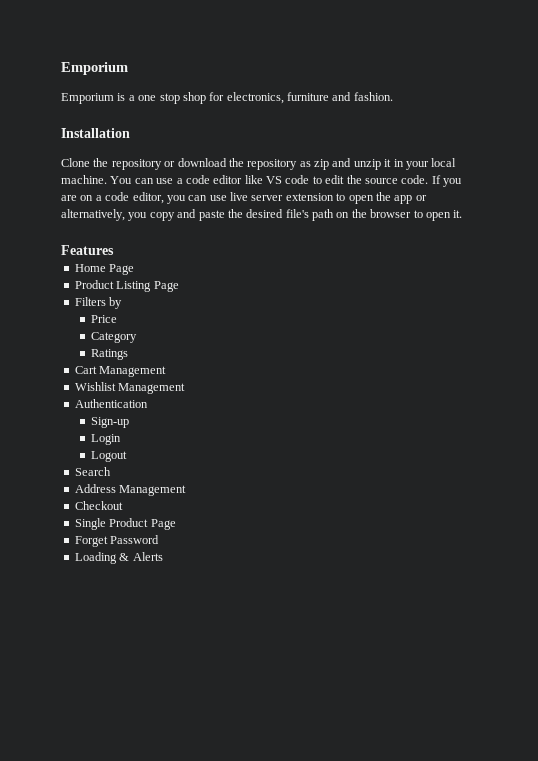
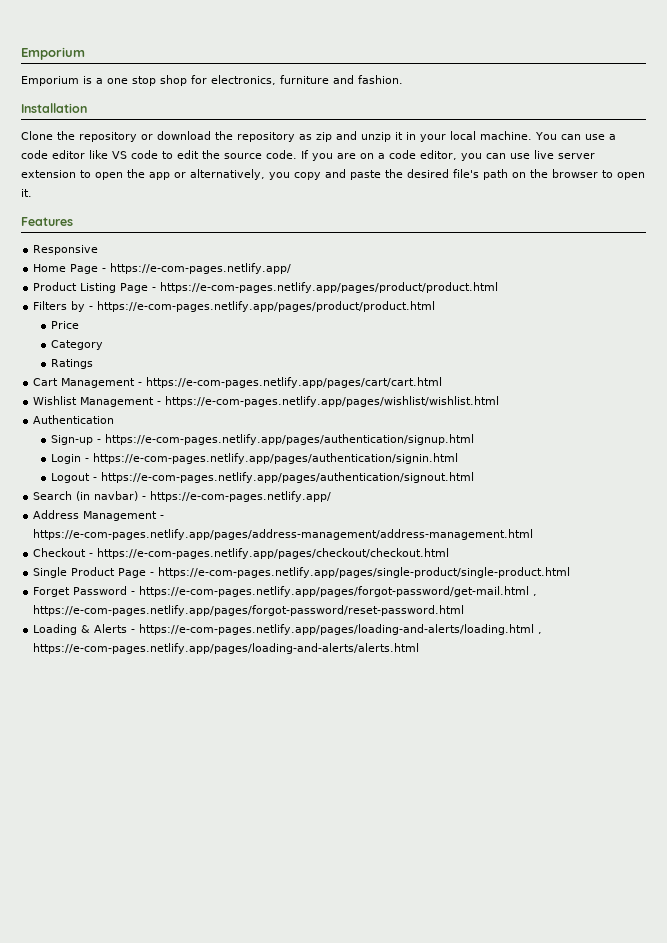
(114, 250) none -> [33,245,99,255] // Responsive
(135, 269) none -> [102,263,292,274] - https://e-com-pages.netlify.app/
(179, 286) none -> [152,282,499,293] - https://e-com-pages.netlify.app/pages/product/product.html
(123, 303) none -> [89,301,436,312] - https://e-com-pages.netlify.app/pages/product/product.html
(167, 371) none -> [138,377,443,388] - https://e-com-pages.netlify.app/pages/cart/cart.html
(186, 388) none -> [157,396,500,407] - https://e-com-pages.netlify.app/pages/wishlist/wishlist.html
(129, 422) none -> [96,434,474,445] - https://e-com-pages.netlify.app/pages/authentication/signup.html
(121, 439) none -> [84,453,458,464] - https://e-com-pages.netlify.app/pages/authentication/signin.html
(127, 456) none -> [92,472,474,483] - https://e-com-pages.netlify.app/pages/authentication/signout.html
(111, 471) none -> [76,491,332,502] (in navbar) - https://e-com-pages.netlify.app/
(187, 490) none -> [160,515,165,519] [33,529,534,540] - https://e-com-pages.netlify.app/pages/address-management/address-management.html
(123, 505) none -> [89,548,450,559] - https://e-com-pages.netlify.app/pages/checkout/checkout.html
(176, 524) none -> [150,567,571,578] - https://e-com-pages.netlify.app/pages/single-product/single-product.html
(160, 539) none -> [131,586,538,597] [33,605,465,616] - https://e-com-pages.netlify.app/pages/forgot-password/get-mail.html , https://e-com-pages.netlify.app/pages/forgot-password/reset-password.html
(163, 556) none -> [131,624,543,635] [33,643,420,654] - https://e-com-pages.netlify.app/pages/loading-and-alerts/loading.html , https://e-com-pages.netlify.app/pages/loading-and-alerts/alerts.html

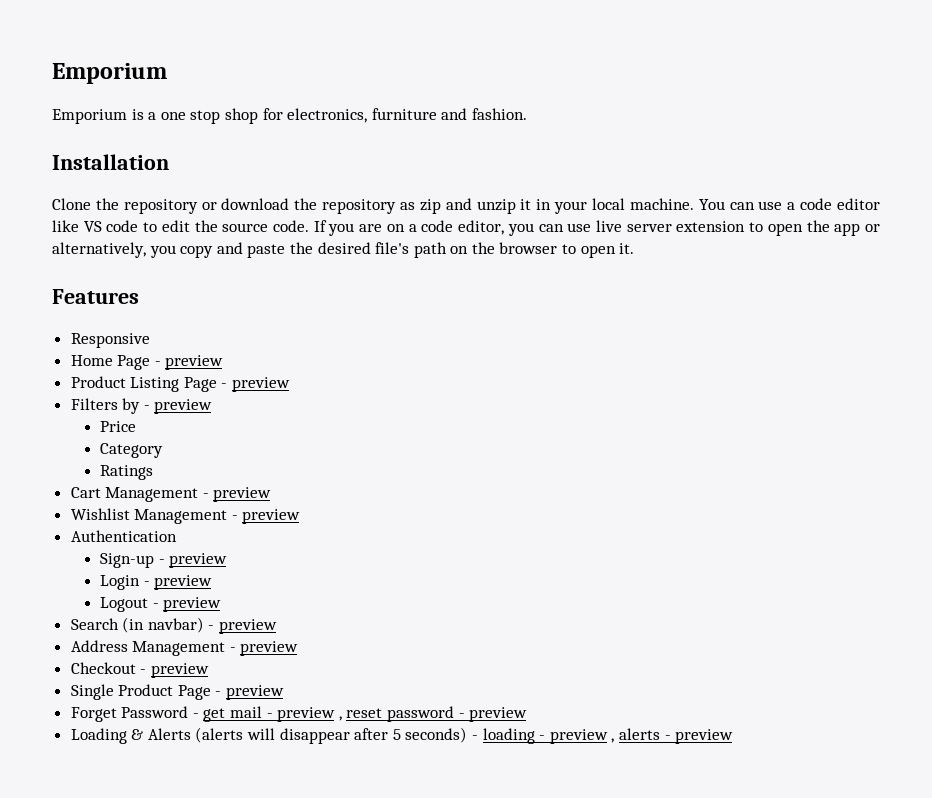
[110,263,292,274] https://e-com-pages.netlify.app/ -> [165,355,224,370] preview
[160,282,499,293] https://e-com-pages.netlify.app/pages/product/product.html -> [232,377,291,392] preview
[97,301,436,312] https://e-com-pages.netlify.app/pages/product/product.html -> [154,399,213,414] preview
[146,377,443,388] https://e-com-pages.netlify.app/pages/cart/cart.html -> [213,487,272,502] preview
[165,396,500,407] https://e-com-pages.netlify.app/pages/wishlist/wishlist.html -> [242,509,301,524] preview
[104,434,474,445] https://e-com-pages.netlify.app/pages/authentication/signup.html -> [169,553,228,568] preview
[92,453,458,464] https://e-com-pages.netlify.app/pages/authentication/signin.html -> [154,575,213,590] preview
[100,472,474,483] https://e-com-pages.netlify.app/pages/authentication/signout.html -> [163,597,222,612] preview
[150,491,332,502] https://e-com-pages.netlify.app/ -> [219,619,278,634] preview
[33,529,534,540] https://e-com-pages.netlify.app/pages/address-management/address-management.html -> [240,641,299,656] preview
[97,548,450,559] https://e-com-pages.netlify.app/pages/checkout/checkout.html -> [150,663,209,678] preview
[158,567,571,578] https://e-com-pages.netlify.app/pages/single-product/single-product.html -> [226,685,285,700] preview
[139,586,538,597] [33,605,465,616] [33,624,543,635] [33,643,420,654] https://e-com-pages.netlify.app/pages/forgot-password/get-mail.html , https://e-com-pages.netlify.app/pages/forgot-password/reset-password.html // Loading & Alerts - https://e-com-pages.netlify.app/pages/loading-and-alerts/loading.html , https://e-com-pages.netlify.app/pages/loading-and-alerts/alerts.html -> [203,706,528,722] [70,727,734,744] get mail - preview , reset password - preview // Loading & Alerts (alerts will disappear after 5 seconds) - loading - preview , alerts - preview

